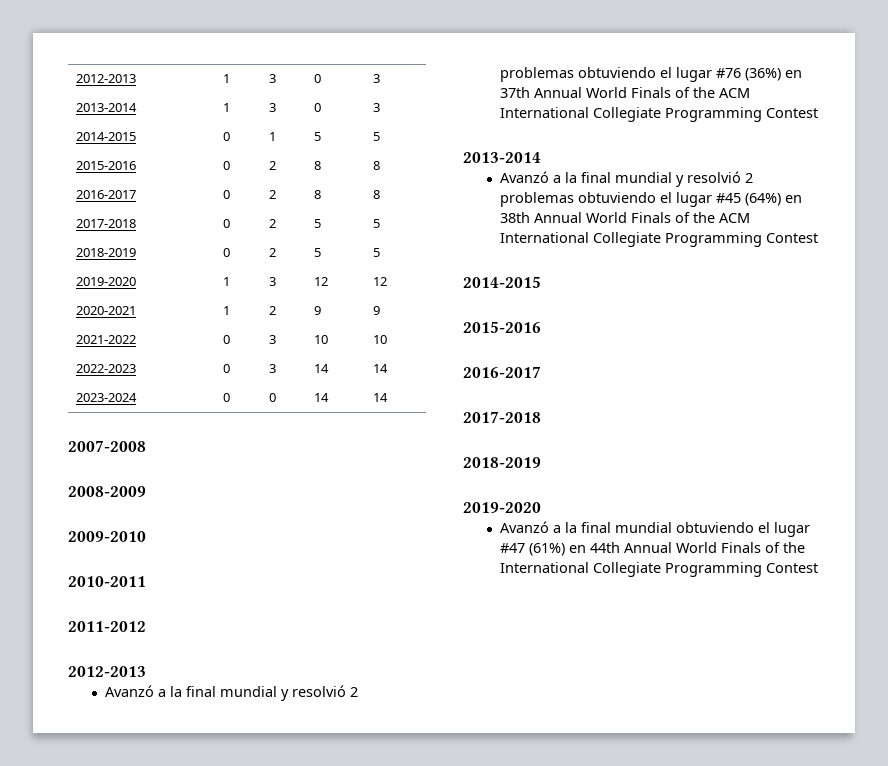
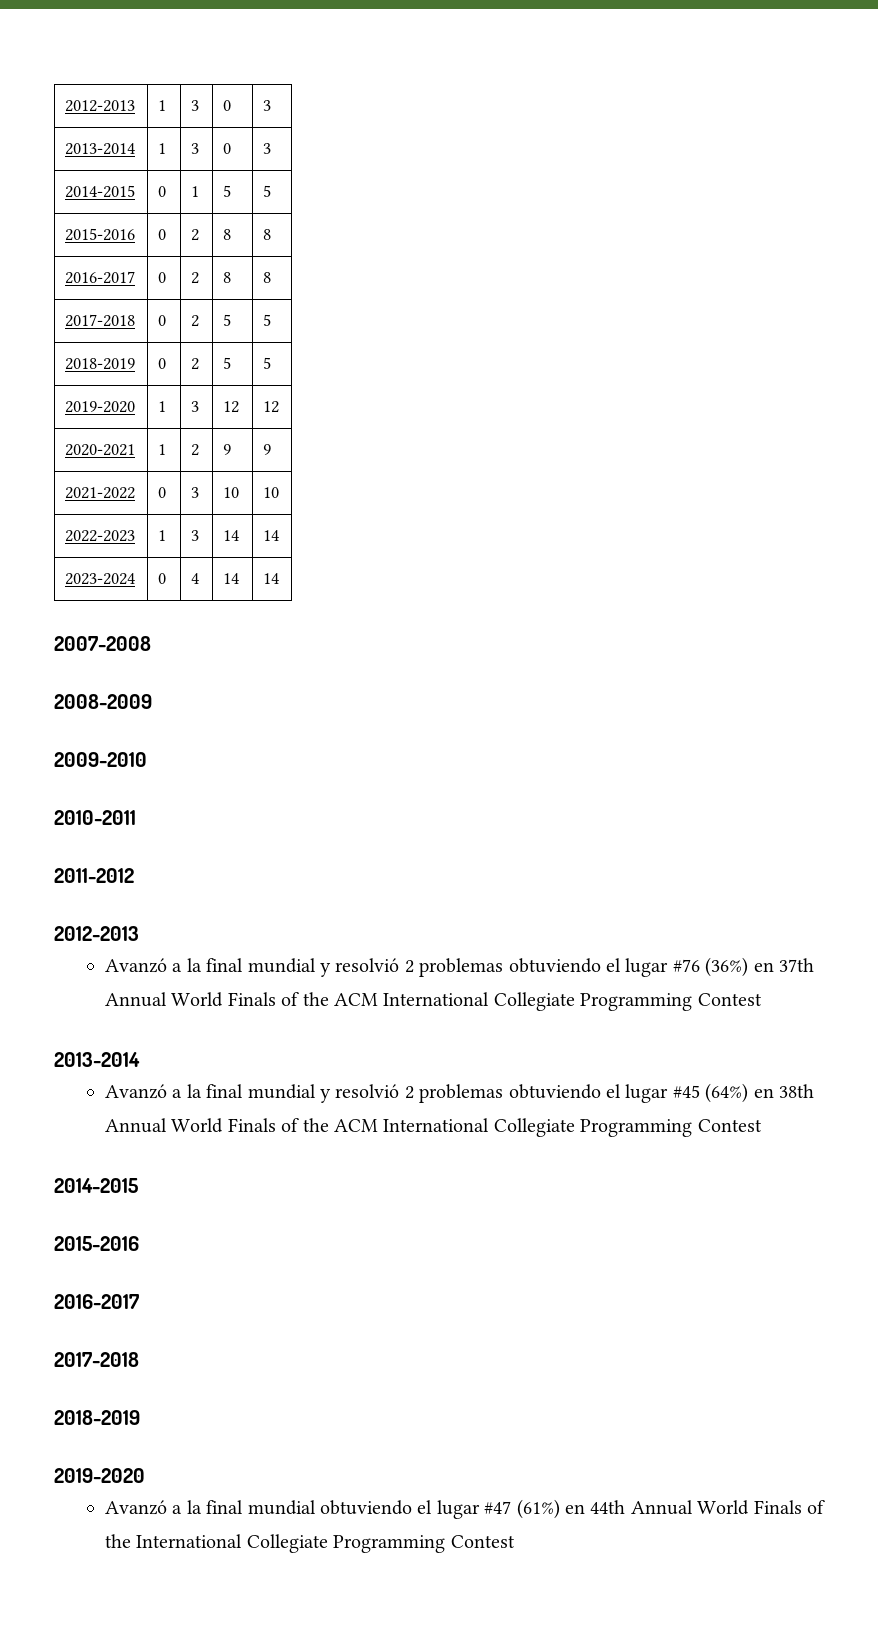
[222,364,230,373] 0 -> [158,530,167,541] 1
[268,393,276,402] 0 -> [191,573,200,584] 4

